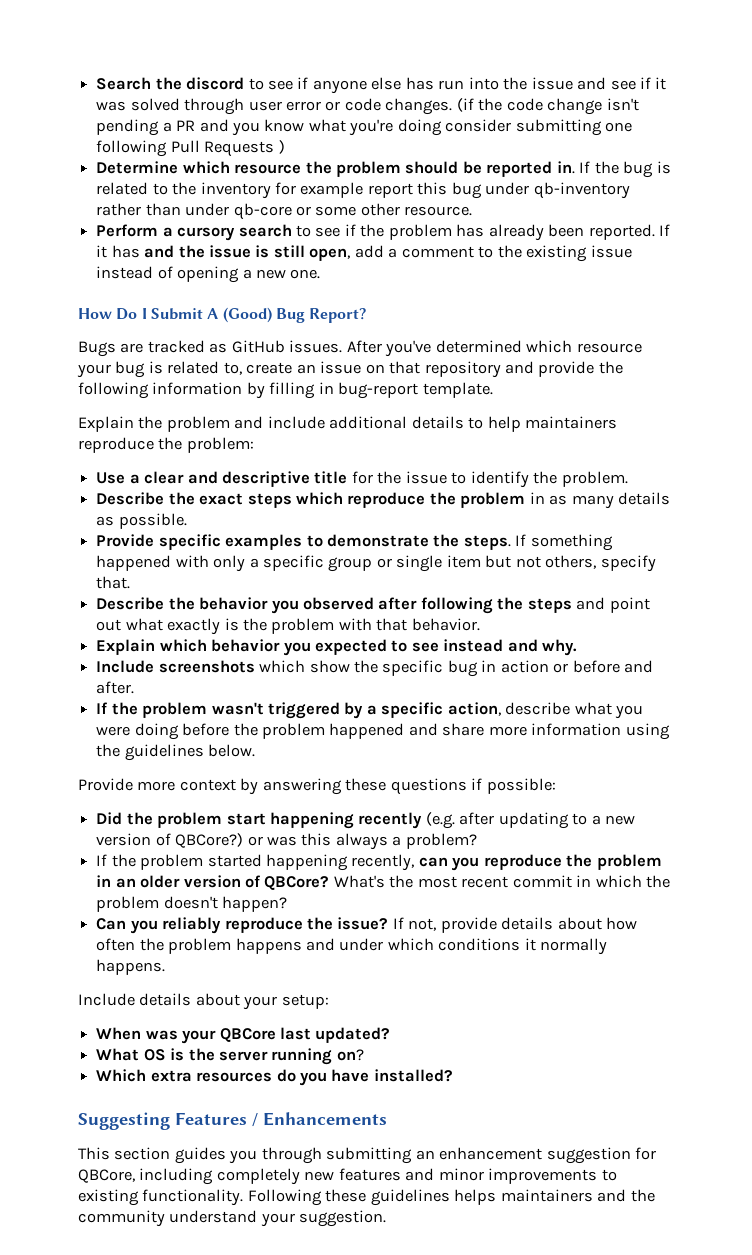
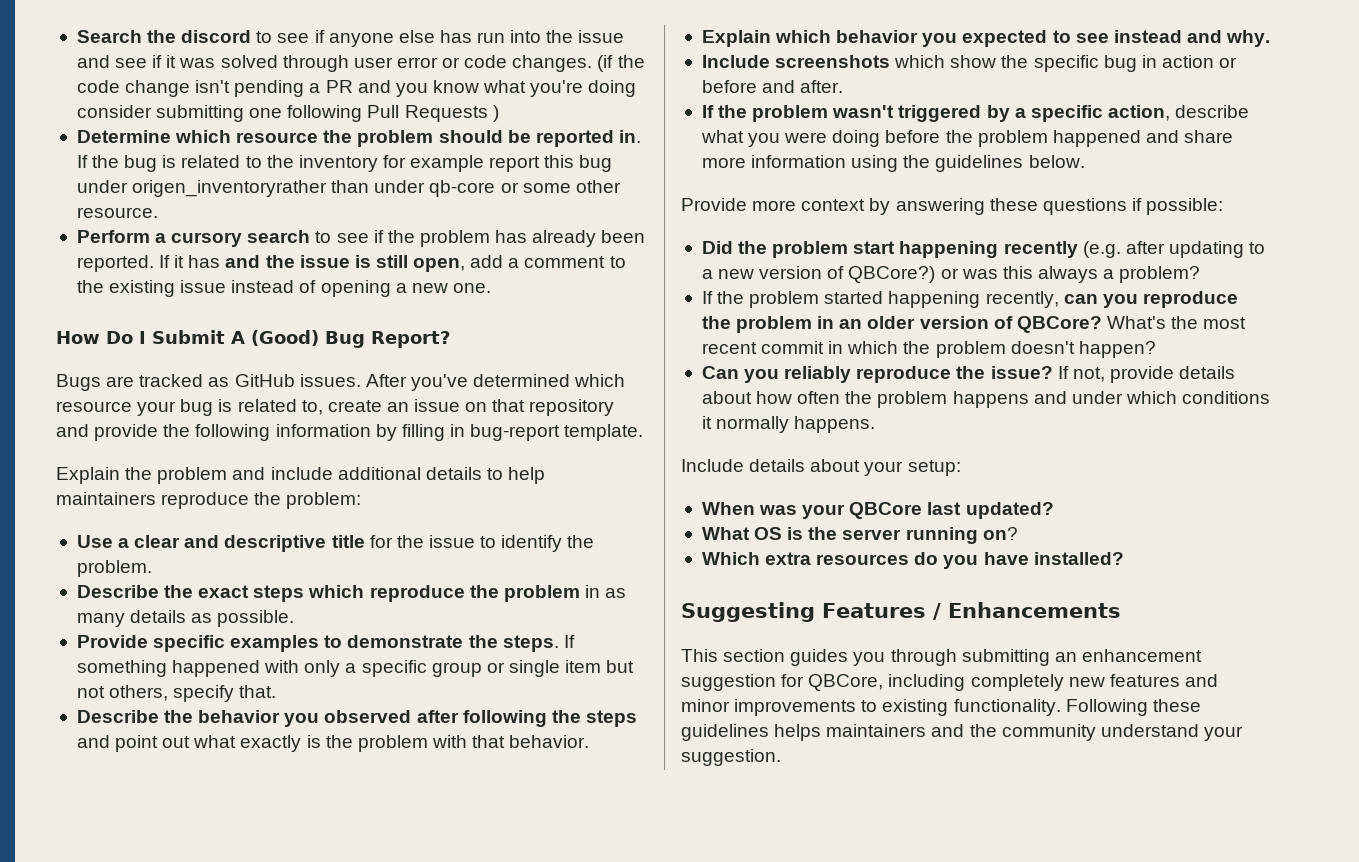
[533,182,630,199] [96,203,142,216] qb-inventory rather -> [132,180,328,197] origen_inventoryrather

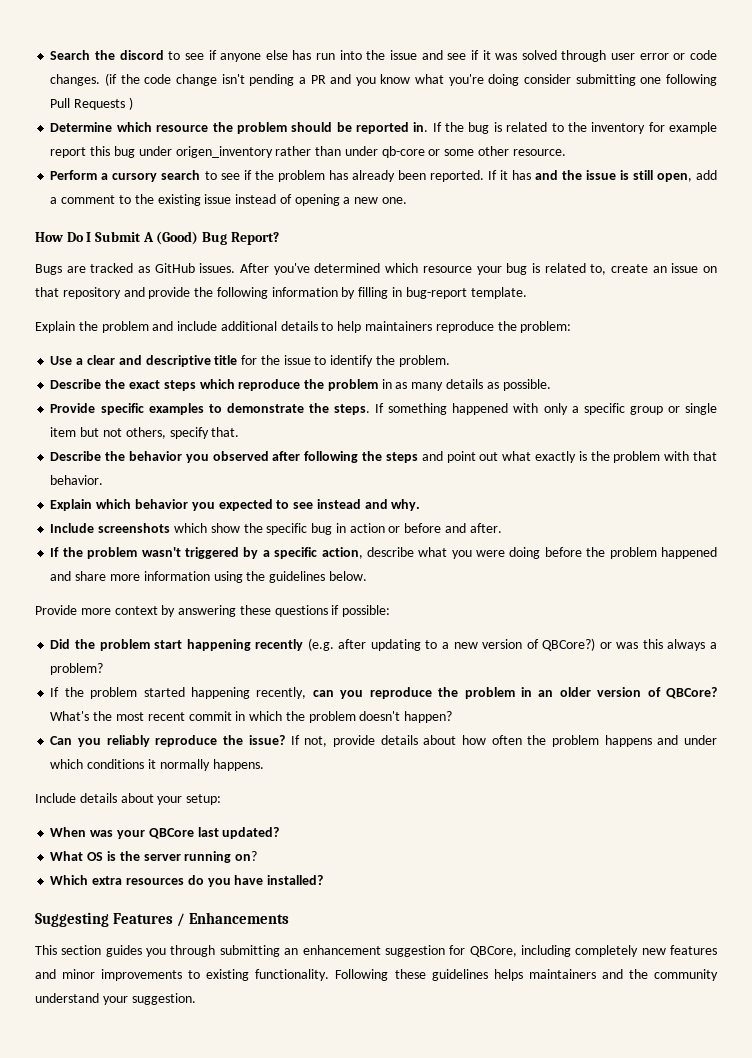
[132,180,328,197] origen_inventoryrather -> [175,146,312,158] origen_inventory rather

